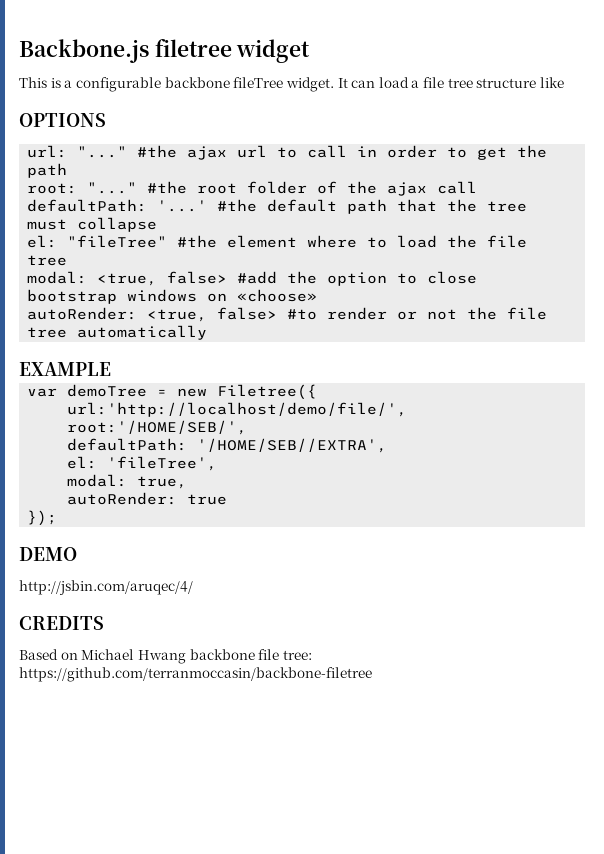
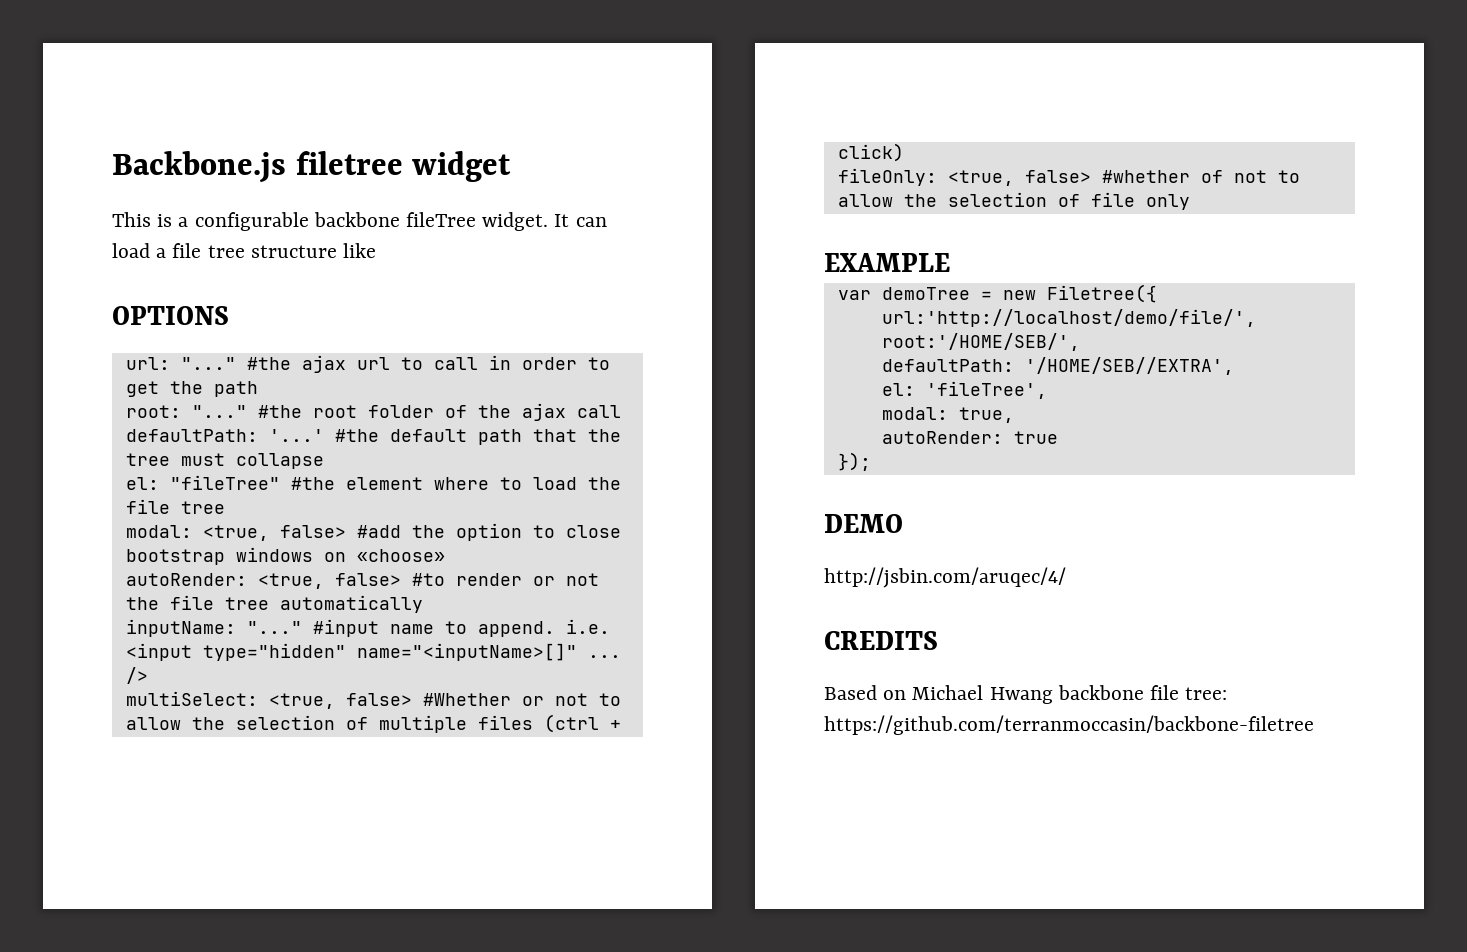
(208, 332) none -> [125,619,610,637] [125,643,621,661] [125,667,148,684] [125,691,621,709] [125,714,621,733] [837,143,904,162] [837,168,1300,186] [837,192,1190,210] // inputName: "..." #input name to append. i.e. <input type="hidden" name="<inputName>[]" ... /> // multiSelect: <true, false> #Whether or not to allow the selection of multiple files (ctrl + click) // fileOnly: <true, false> #whether of not to allow the selection of file only

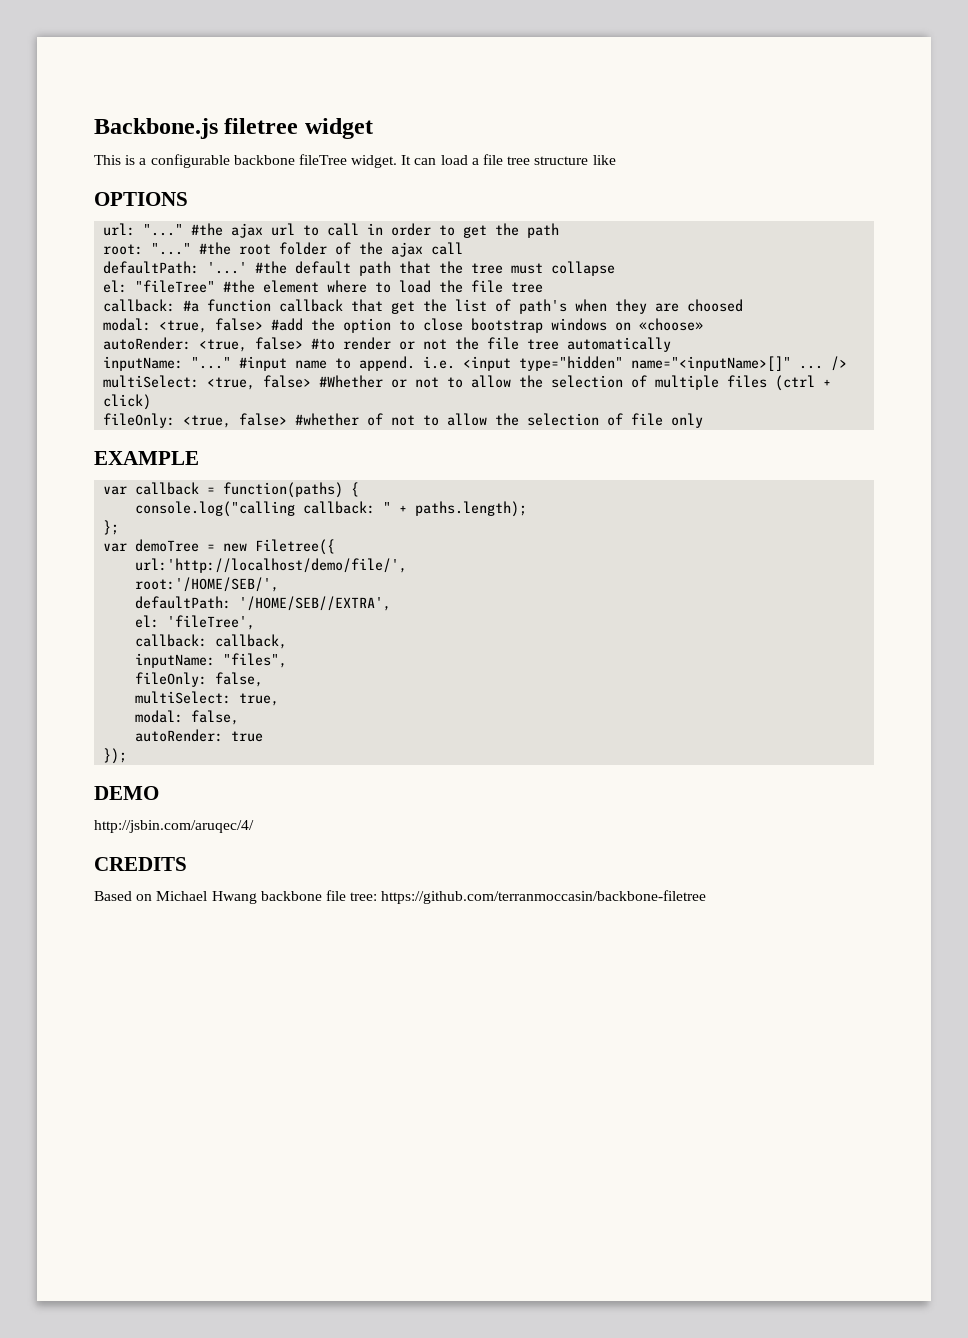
(225, 507) none -> [103,299,744,314] // callback: #a function callback that get the list of path's when they are choosed
(950, 262) none -> [103,482,360,498] [135,501,528,517] [103,520,120,535] // var callback = function(paths) { // console.log("calling callback: " + paths.length); // };
[881,407,1014,423] // modal: true, -> [135,634,288,649] [135,653,288,668] [135,672,264,687] [135,691,280,706] [135,710,240,725] // callback: callback, // inputName: "files", // fileOnly: false, // multiSelect: true, // modal: false,

